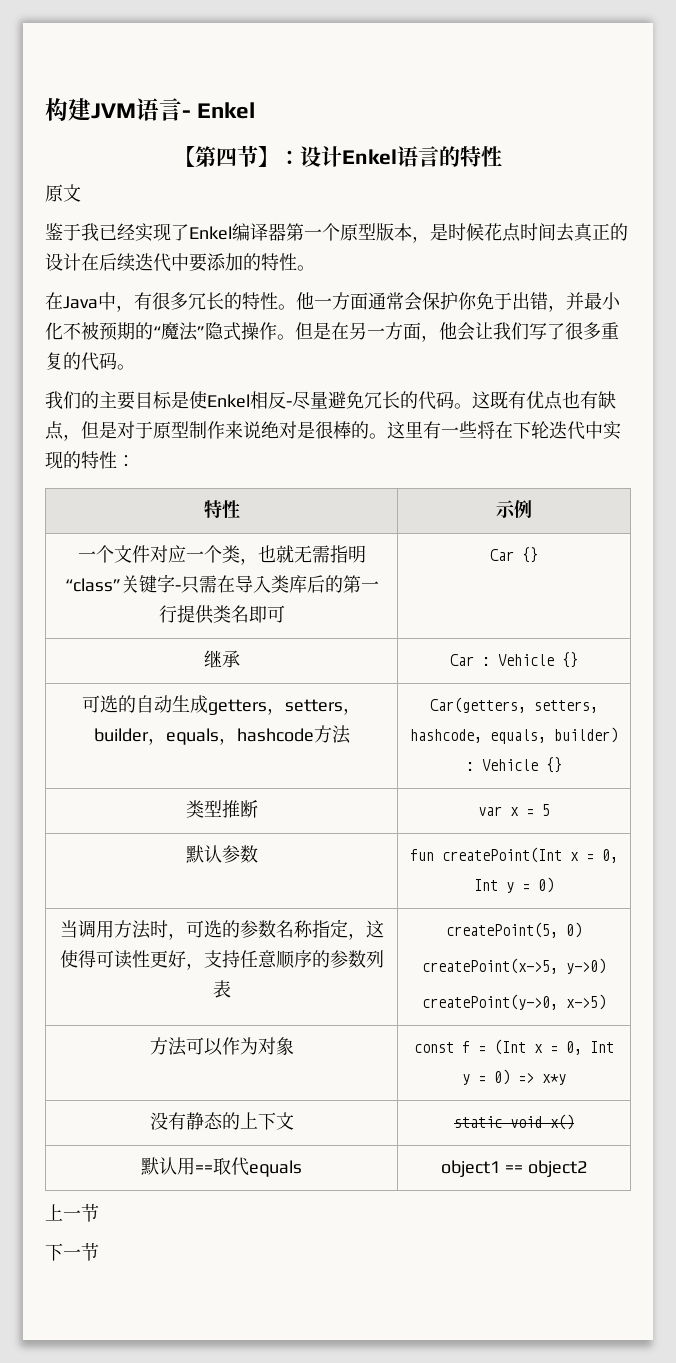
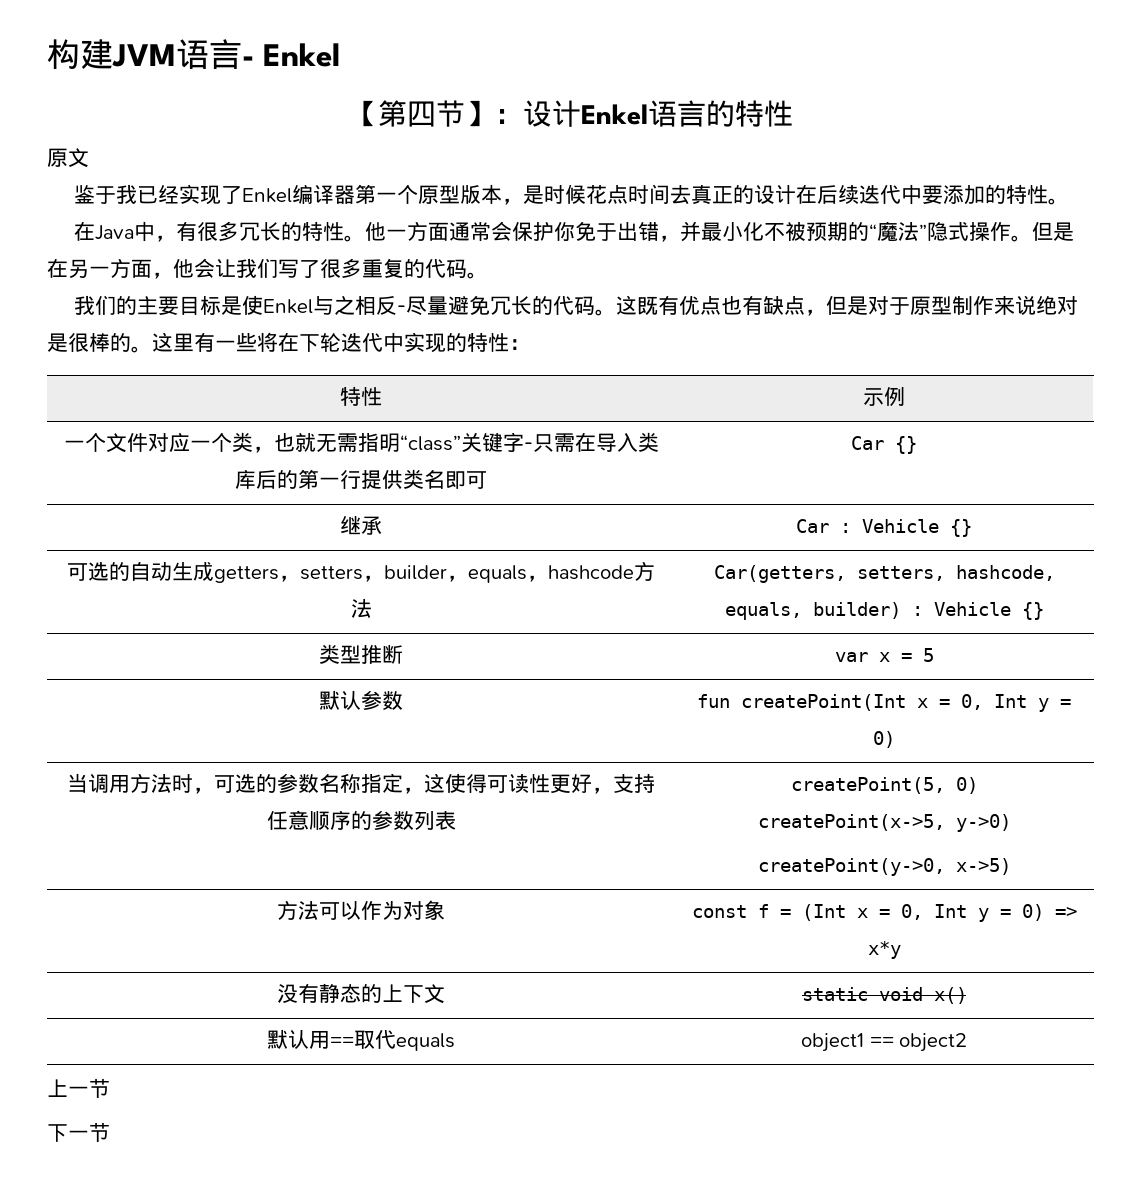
(250, 401) none -> [312,296,355,315] 与之

